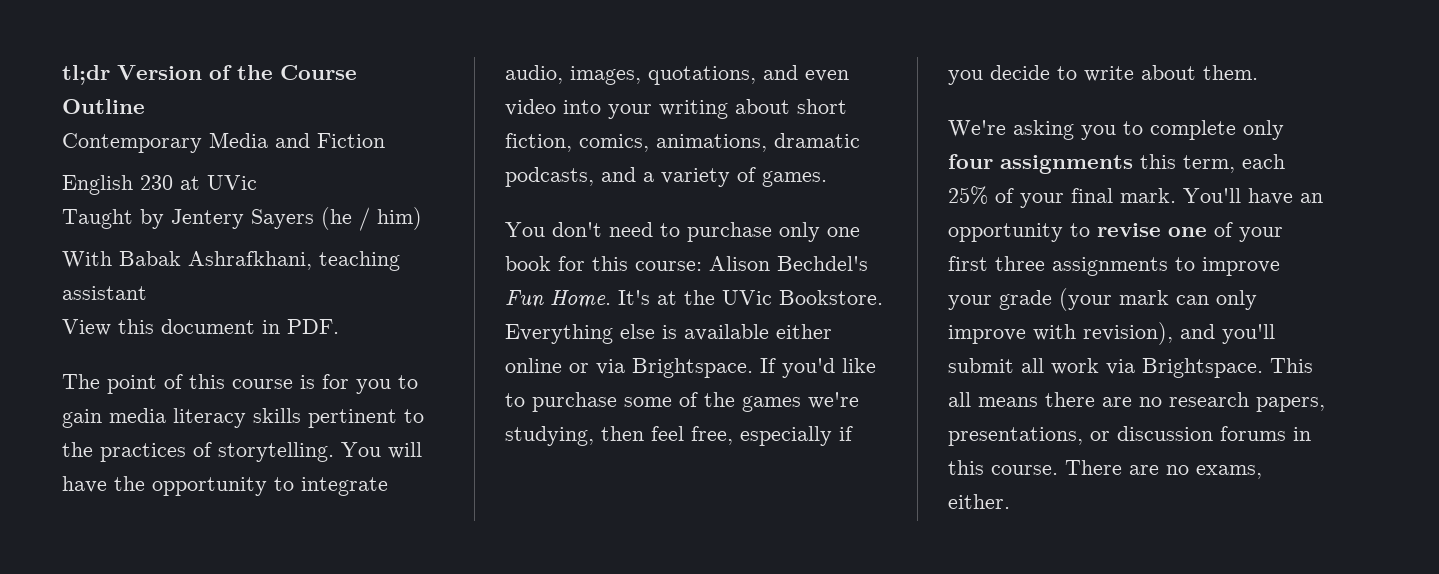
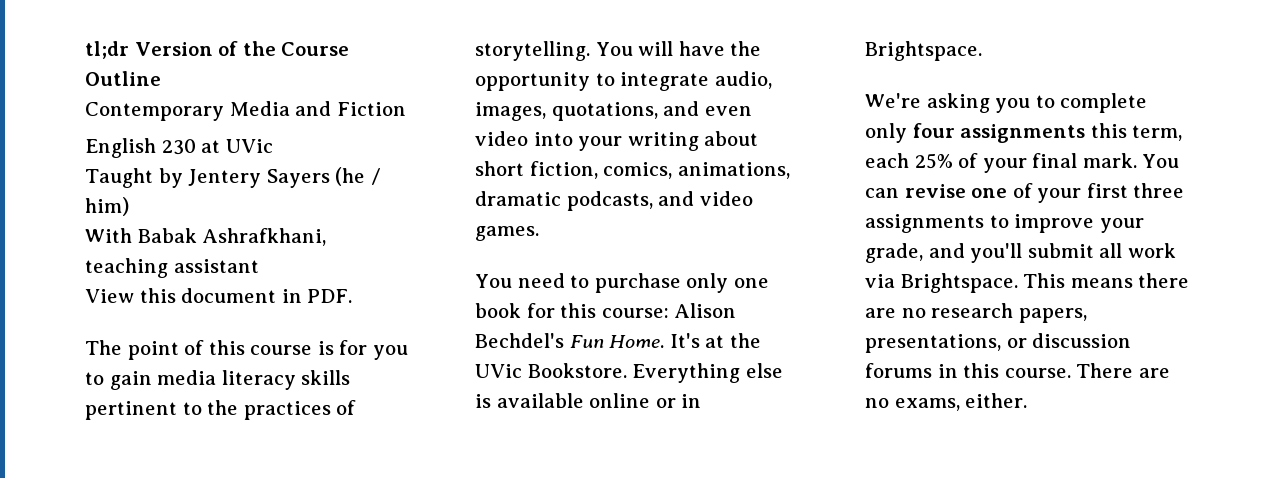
[643,167,756,187] a variety of -> [699,191,753,206] video
[552,222,602,237] don't -> (512, 281) none
[776,324,832,339] either -> (584, 400) none
[596,358,876,378] [505,392,859,412] [505,426,853,446] [948,65,1258,85] via Brightspace. If you'd like to purchase some of the games we're studying, then feel free, especially if you decide to write about them. -> [681,394,702,408] [865,41,982,61] in Brightspace.
[1183,188,1323,205] [948,223,1090,242] You'll have an opportunity to -> [1142,154,1180,168] [865,188,899,198] You can
[999,288,1257,311] [948,322,1173,345] grade (your mark can only improve with revision), -> [865,243,923,263] grade,
[948,392,971,407] all -> (1066, 280) none

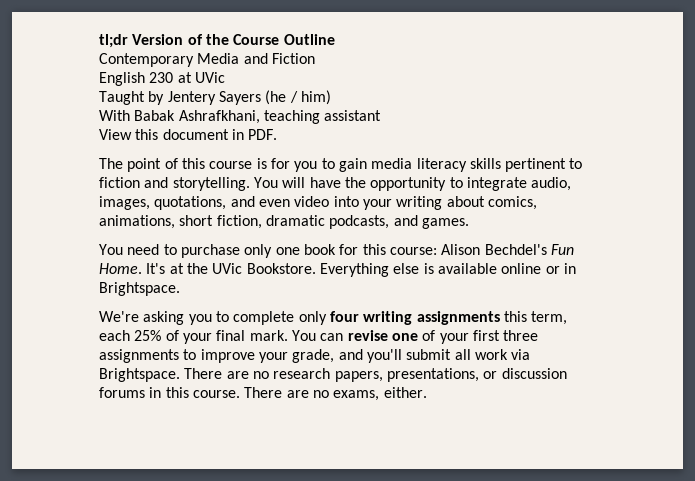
[207,400,357,420] the practices of -> [99,177,169,188] fiction and
[475,161,790,179] short fiction, comics, animations, -> [487,196,537,210] [99,215,262,229] comics, animations, short fiction,
[699,191,753,206] video -> (418, 220) none
(955, 130) none -> [363,311,413,325] writing
[1023,273,1190,288] This means there -> [184,368,223,379] There

